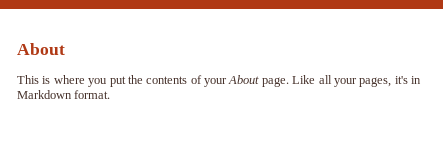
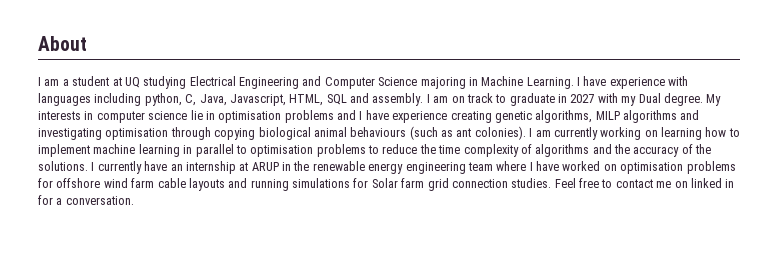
[17,75,421,87] [17,90,111,99] This is where you put the contents of your About page. Like all your pages, it's in Markdown format. -> [38,76,689,89] [38,93,722,106] [38,110,700,123] [38,126,740,140] [38,144,712,157] [38,161,736,174] [38,178,735,191] [38,195,134,205] I am a student at UQ studying Electrical Engineering and Computer Science majoring in Machine Learning. I have experience with languages including python, C, Java, Javascript, HTML, SQL and assembly. I am on track to graduate in 2027 with my Dual degree. My interests in computer science lie in optimisation problems and I have experience creating genetic algorithms, MILP algorithms and investigating optimisation through copying biological animal behaviours (such as ant colonies). I am currently working on learning how to implement machine learning in parallel to optimisation problems to reduce the time complexity of algorithms and the accuracy of the solutions. I currently have an internship at ARUP in the renewable energy engineering team where I have worked on optimisation problems for offshore wind farm cable layouts and running simulations for Solar farm grid connection studies. Feel free to contact me on linked in for a conversation.

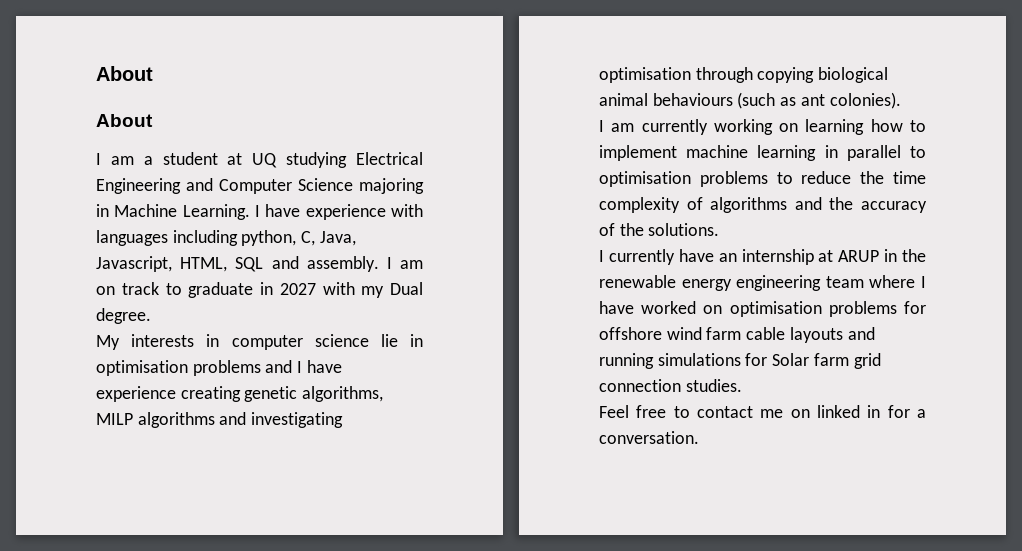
[38,36,87,51] About -> [96,66,153,81] [96,114,153,127] About // About
(703, 99) none -> (151, 316) //
(526, 133) none -> (901, 100) //
(88, 166) none -> (720, 229) //
(552, 183) none -> (742, 385) //

